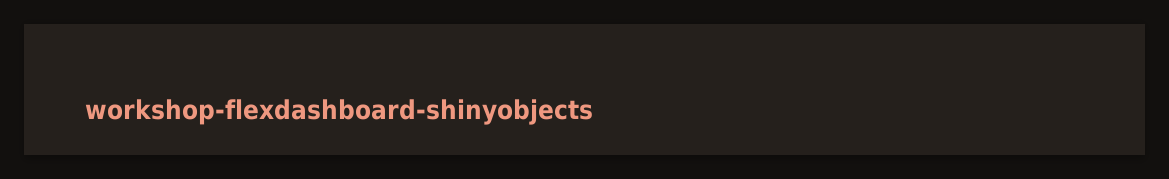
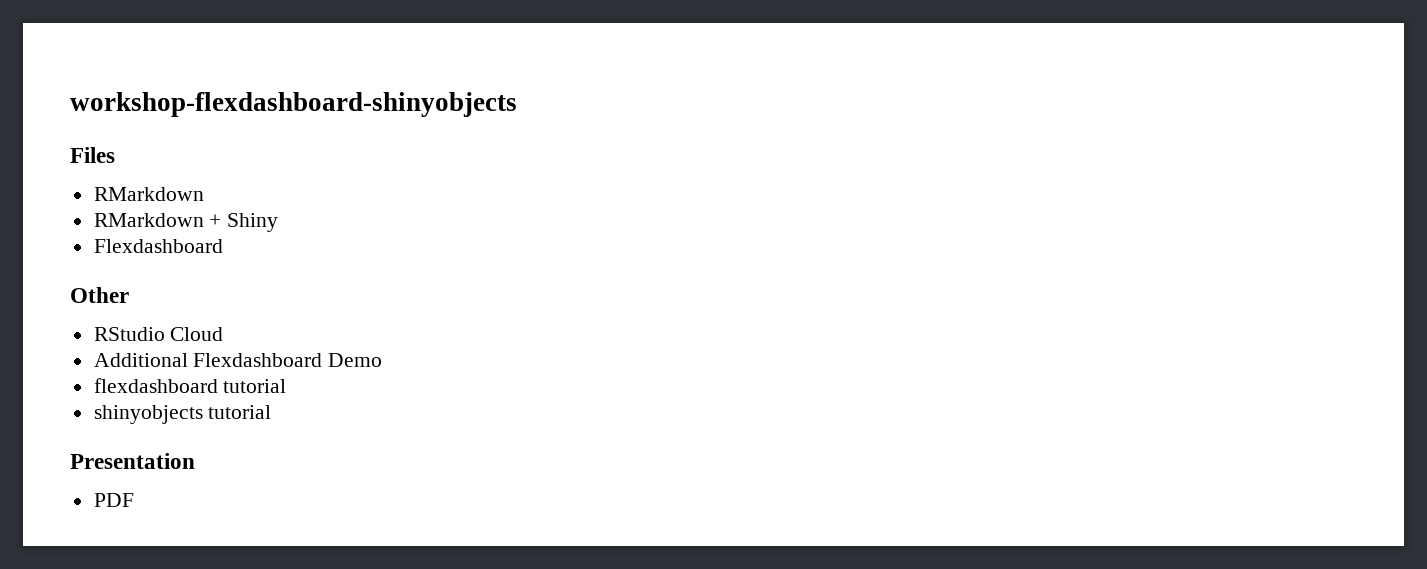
(593, 112) none -> [70,147,115,163] [93,187,204,201] [93,213,279,232] [93,239,223,253] [70,287,129,303] [93,327,224,341] [93,353,383,367] [93,378,287,393] [93,405,272,424] [70,453,195,469] [93,493,134,507] // Files // RMarkdown // RMarkdown + Shiny // Flexdashboard // Other // RStudio Cloud // Additional Flexdashboard Demo // flexdashboard tutorial // shinyobjects tutorial // Presentation // PDF

